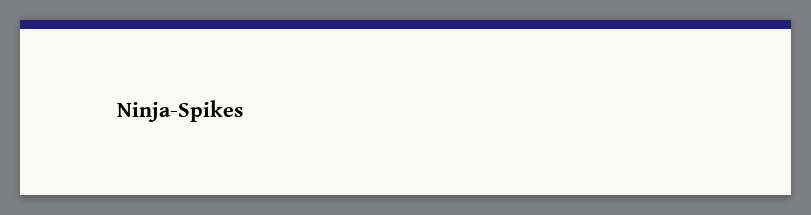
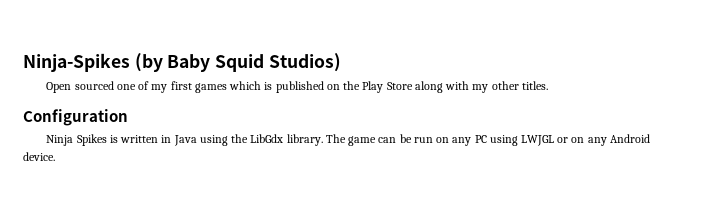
(243, 111) none -> [134,53,341,72] [46,81,548,93] [23,109,128,126] [46,134,650,146] [23,152,55,161] (by Baby Squid Studios) // Open sourced one of my first games which is published on the Play Store along with my other titles. // Configuration // Ninja Spikes is written in Java using the LibGdx library. The game can be run on any PC using LWJGL or on any Android device.

